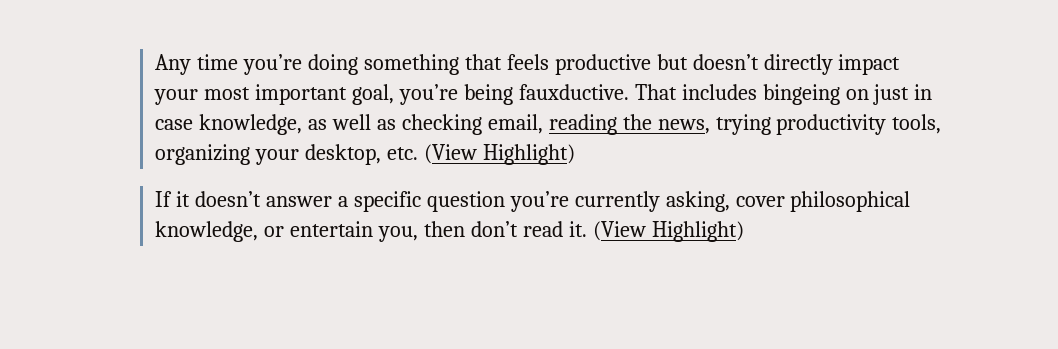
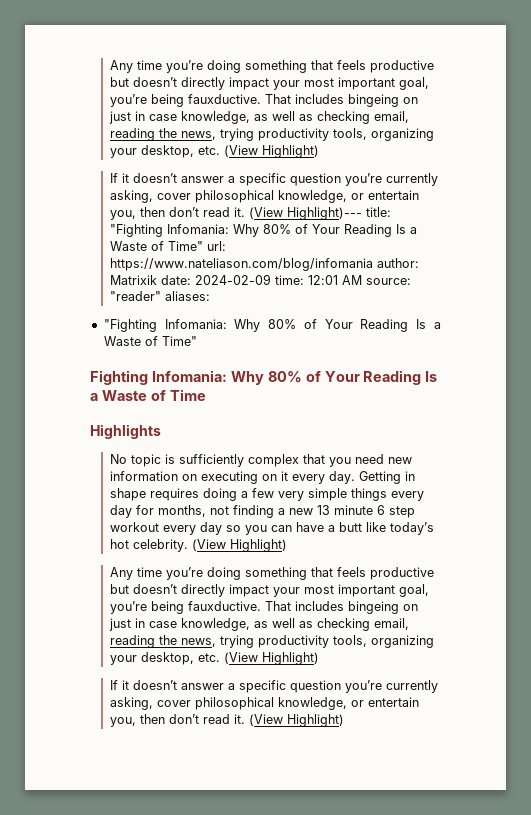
(575, 154) none -> [109,173,438,186] [109,190,419,203] [109,207,391,220] [109,224,417,237] [109,241,226,251] [109,258,419,271] [109,274,411,285] [109,291,210,301] [103,319,441,332] [103,336,197,346] [90,370,438,385] [90,389,206,401] [90,424,161,439] [109,454,412,467] [109,471,415,484] [109,488,424,501] [109,505,415,518] [109,522,434,535] [109,539,287,552] [109,567,434,580] [109,584,429,597] [109,601,418,614] [108,618,409,631] [109,635,434,648] [109,652,319,665] // If it doesn’t answer a specific question you’re currently asking, cover philosophical knowledge, or entertain you, then don’t read it. (View Highlight)--- title: "Fighting Infomania: Why 80% of Your Reading Is a Waste of Time" url: https://www.nateliason.com/blog/infomania author: Matrixik date: 2024-02-09 time: 12:01 AM source: "reader" aliases: // "Fighting Infomania: Why 80% of Your Reading Is a Waste of Time" // Fighting Infomania: Why 80% of Your Reading Is a Waste of Time // Highlights // No topic is sufficiently complex that you need new information on executing on it every day. Getting in shape requires doing a few very simple things every day for months, not finding a new 13 minute 6 step workout every day so you can have a butt like today’s hot celebrity. (View Highlight) // Any time you’re doing something that feels productive but doesn’t directly impact your most important goal, you’re being fauxductive. That includes bingeing on just in case knowledge, as well as checking email, reading the news, trying productivity tools, organizing your desktop, etc. (View Highlight)

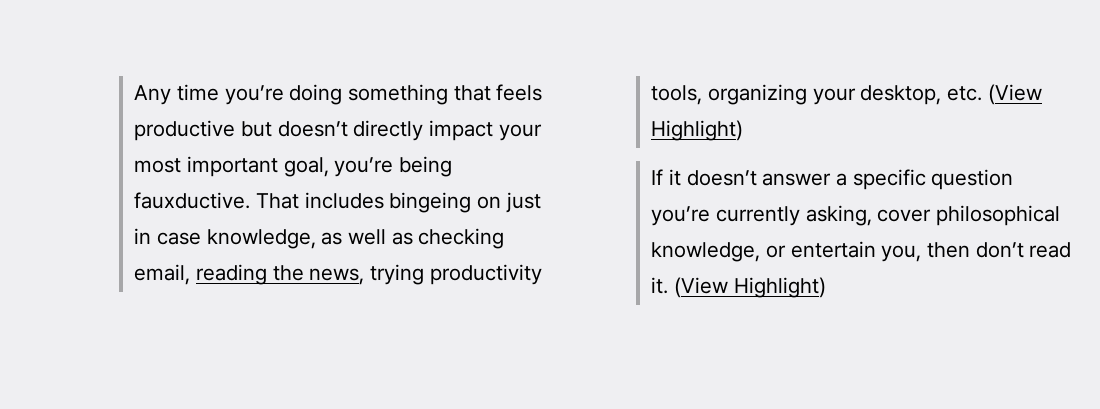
[109,173,438,186] [109,190,419,203] [109,207,391,220] [109,224,417,237] [109,241,226,251] [109,258,419,271] [109,274,411,285] [109,291,210,301] [103,319,441,332] [103,336,197,346] [90,370,438,385] [90,389,206,401] [90,424,161,439] [109,454,412,467] [109,471,415,484] [109,488,424,501] [109,505,415,518] [109,522,434,535] [109,539,287,552] [109,567,434,580] [109,584,429,597] [109,601,418,614] [108,618,409,631] [109,635,434,648] [109,652,319,665] // If it doesn’t answer a specific question you’re currently asking, cover philosophical knowledge, or entertain you, then don’t read it. (View Highlight)--- title: "Fighting Infomania: Why 80% of Your Reading Is a Waste of Time" url: https://www.nateliason.com/blog/infomania author: Matrixik date: 2024-02-09 time: 12:01 AM source: "reader" aliases: // "Fighting Infomania: Why 80% of Your Reading Is a Waste of Time" // Fighting Infomania: Why 80% of Your Reading Is a Waste of Time // Highlights // No topic is sufficiently complex that you need new information on executing on it every day. Getting in shape requires doing a few very simple things every day for months, not finding a new 13 minute 6 step workout every day so you can have a butt like today’s hot celebrity. (View Highlight) // Any time you’re doing something that feels productive but doesn’t directly impact your most important goal, you’re being fauxductive. That includes bingeing on just in case knowledge, as well as checking email, reading the news, trying productivity tools, organizing your desktop, etc. (View Highlight) -> (744, 130) none

